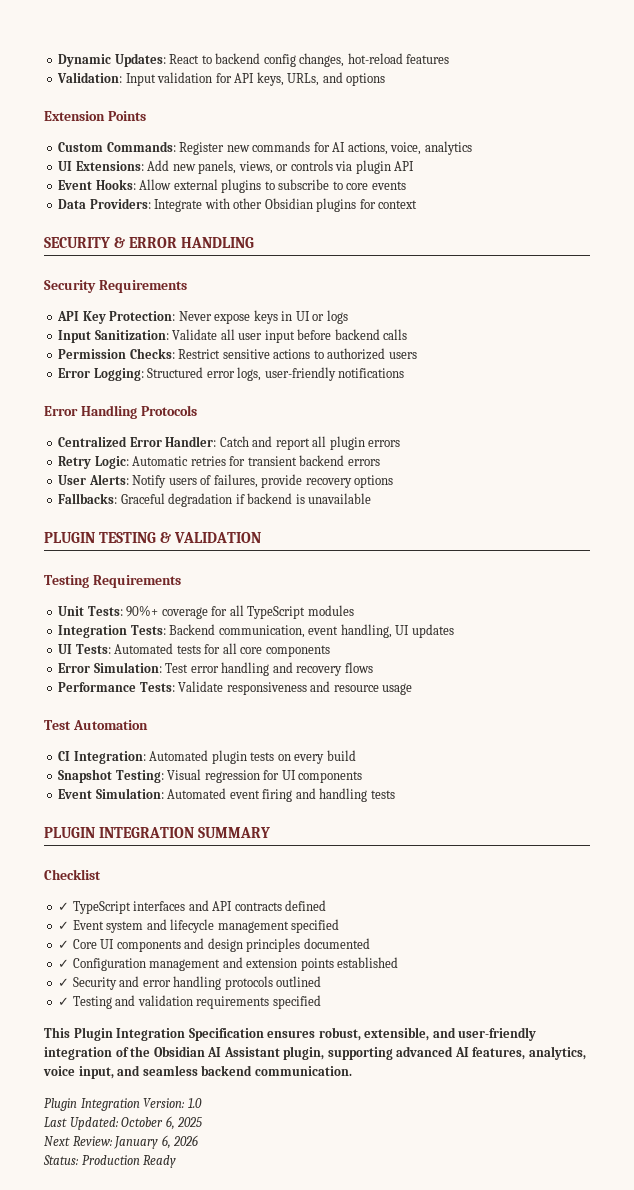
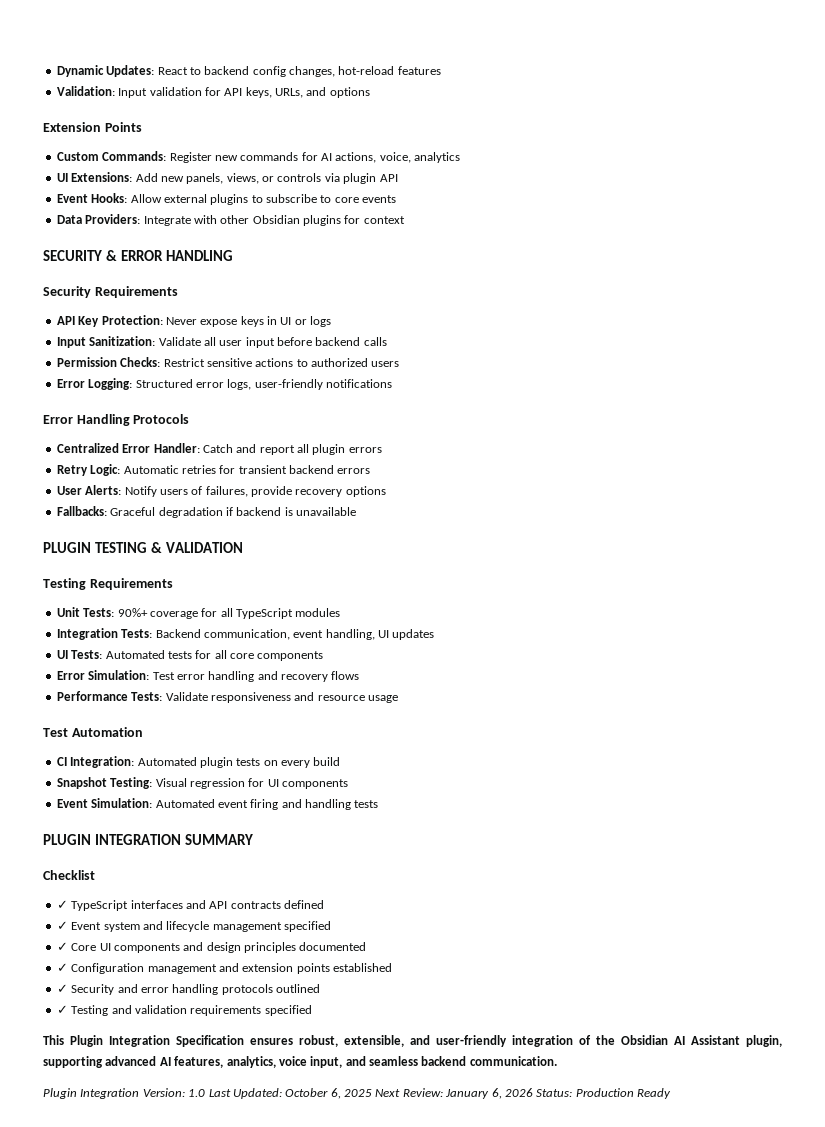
(202, 1103) // -> (206, 1093) none
(203, 1122) // -> (372, 1093) none
(199, 1140) // -> (533, 1092) none

